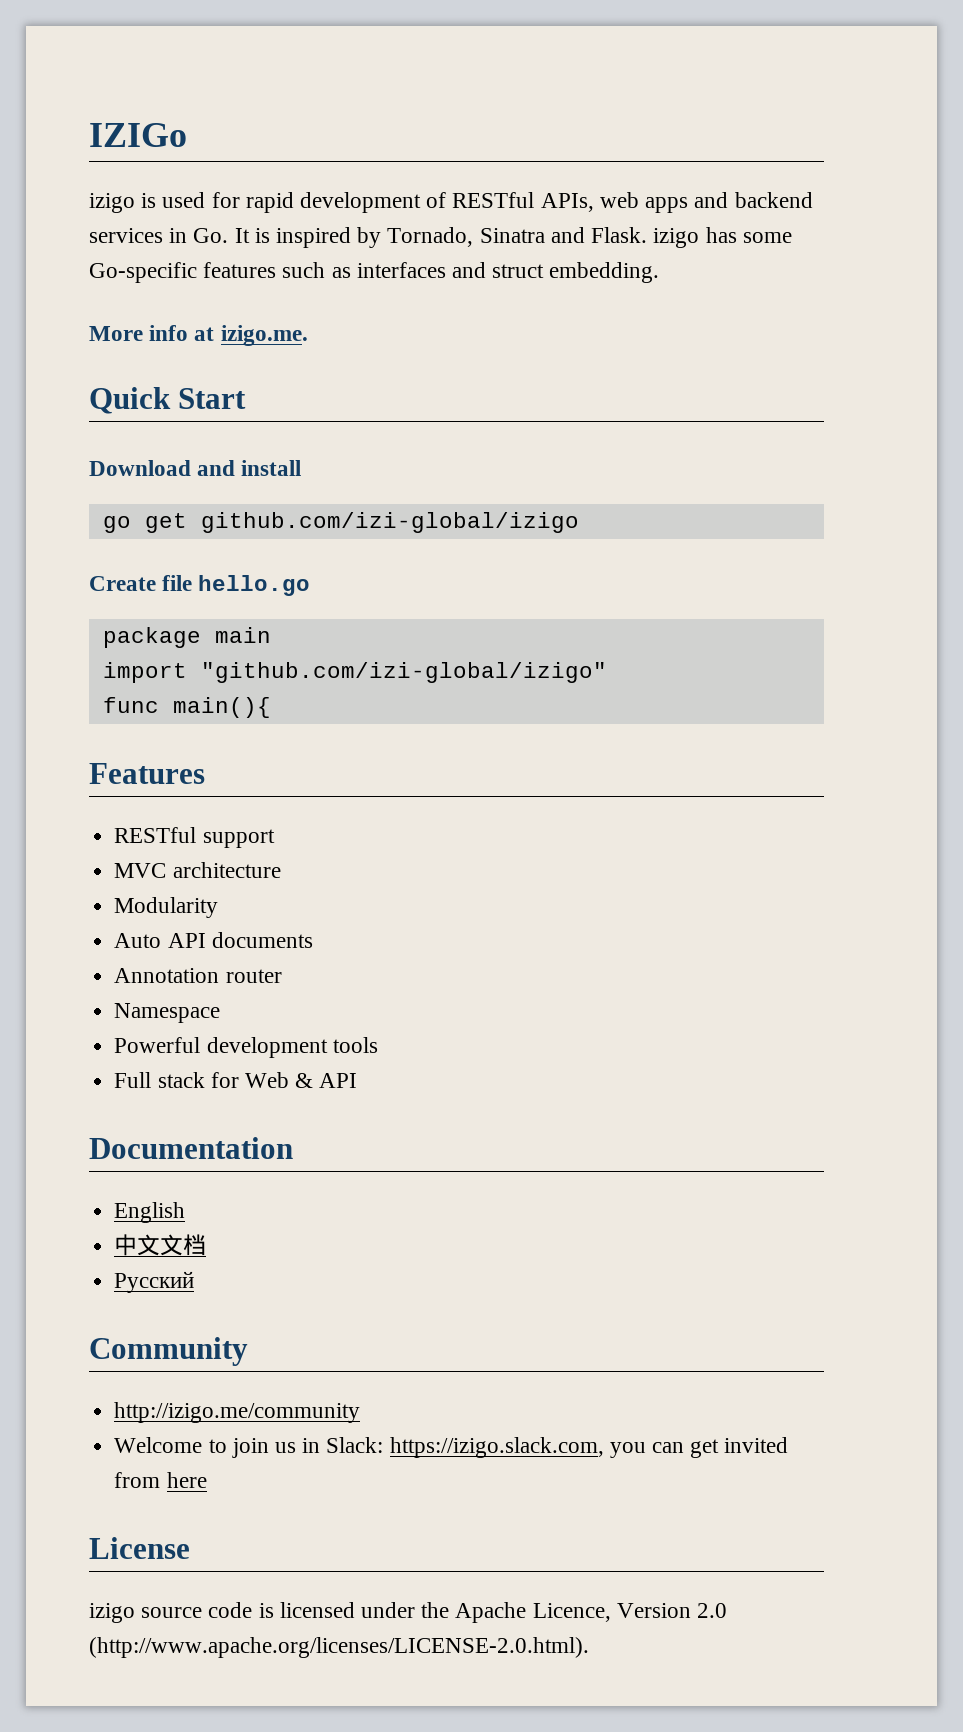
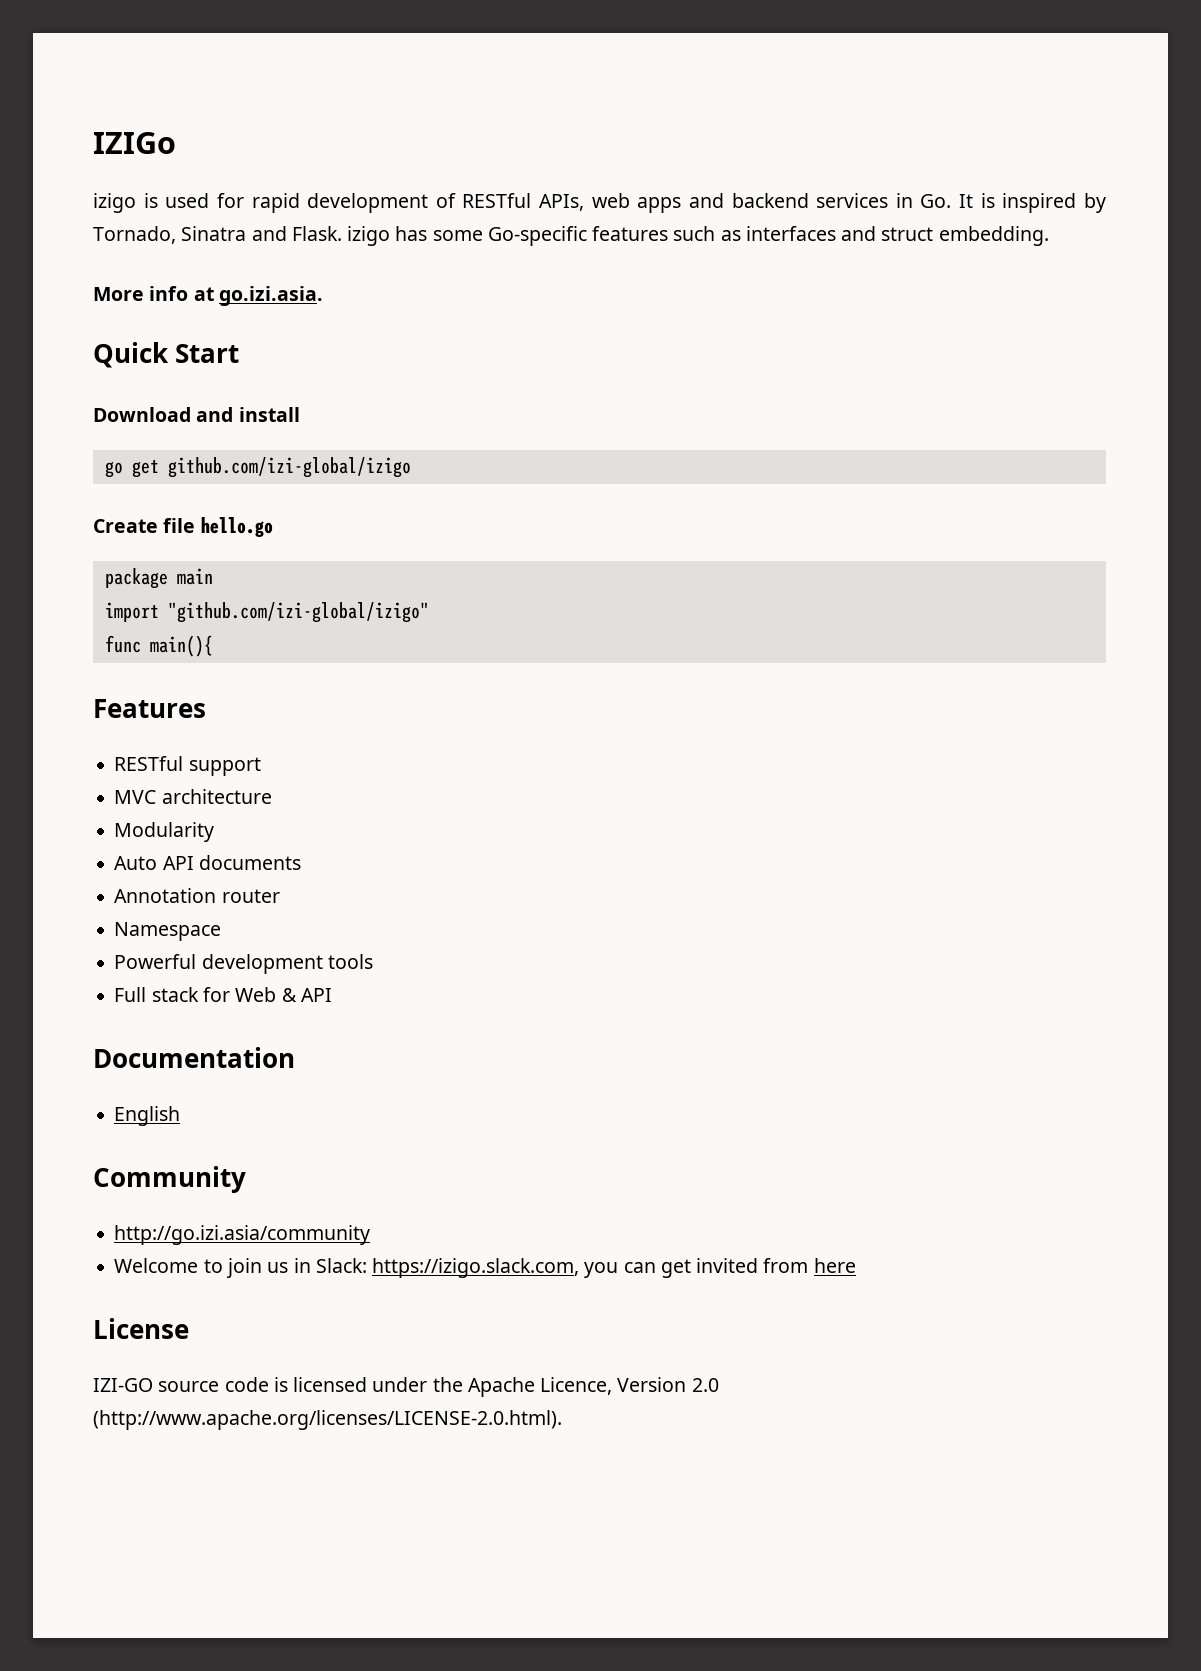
[220,325,308,346] izigo.me. -> [218,286,323,306] go.izi.asia.
[114,1234,207,1256] [114,1271,195,1293] // 中文文档 // Русский -> (181, 1116) none
[114,1402,361,1423] http://izigo.me/community -> [114,1225,371,1245] http://go.izi.asia/community
[89,1603,135,1623] izigo -> [93,1378,153,1392] IZI-GO

